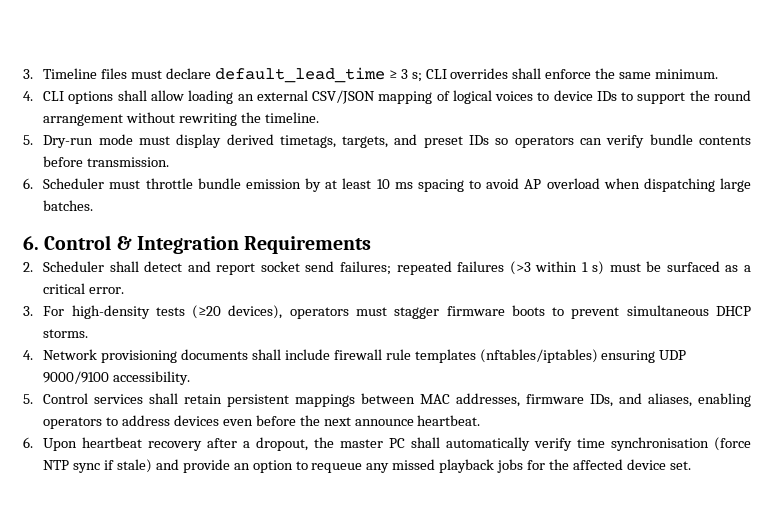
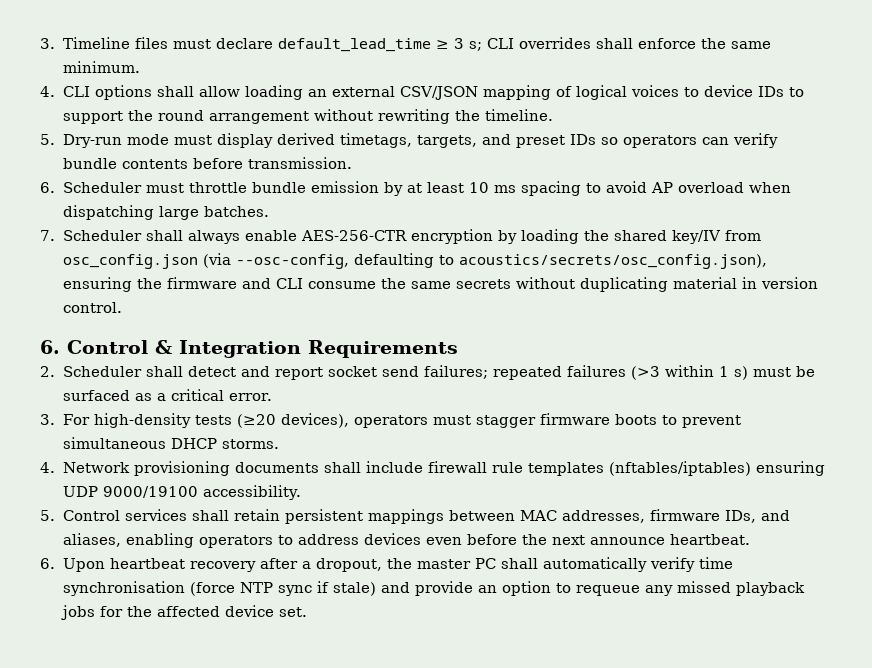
(94, 205) none -> [40,229,761,244] [62,253,767,269] [62,277,818,292] [62,302,122,313] // 7. Scheduler shall always enable AES-256-CTR encryption by loading the shared key/IV from osc_config.json (via --osc-config, defaulting to acoustics/secrets/osc_config.json), ensuring the firmware and CLI consume the same secrets without duplicating material in version control.
[43,371,110,384] 9000/9100 -> [102,486,198,498] 9000/19100

